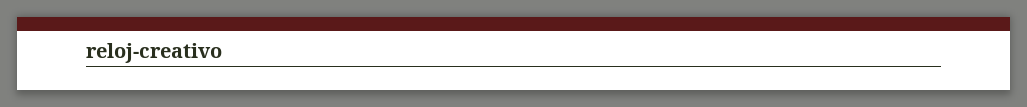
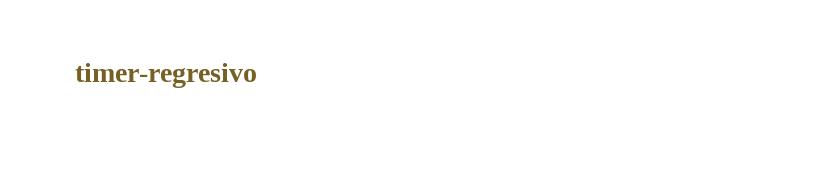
[86,43,222,63] reloj-creativo -> [75,63,257,88] timer-regresivo

